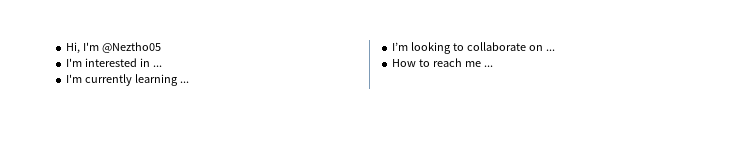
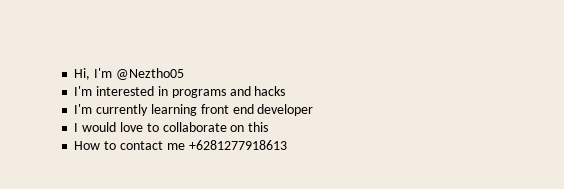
[153,65,163,67] ... -> [171,86,286,98] programs and hacks
[180,81,190,83] [392,42,452,54] ... // I’m looking -> [200,104,314,116] [74,122,143,132] front end developer // I would love
[545,49,555,51] ... -> [248,122,269,132] this
[433,58,493,67] reach me ... -> [119,140,287,150] contact me +6281277918613

